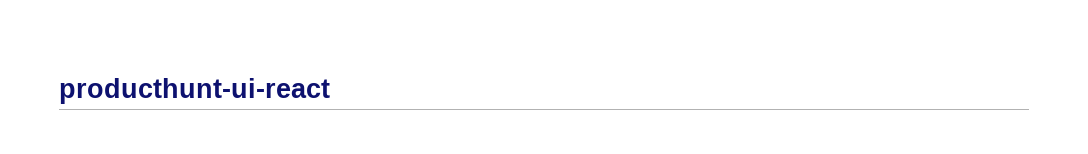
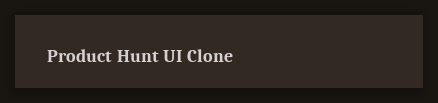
[59,78,330,104] producthunt-ui-react -> [47,49,234,62] Product Hunt UI Clone

